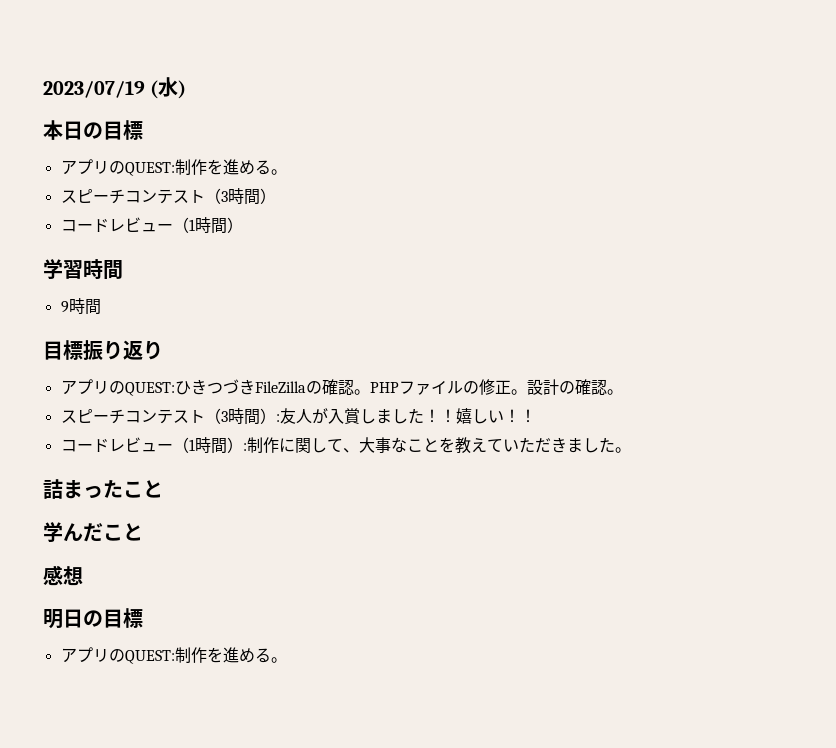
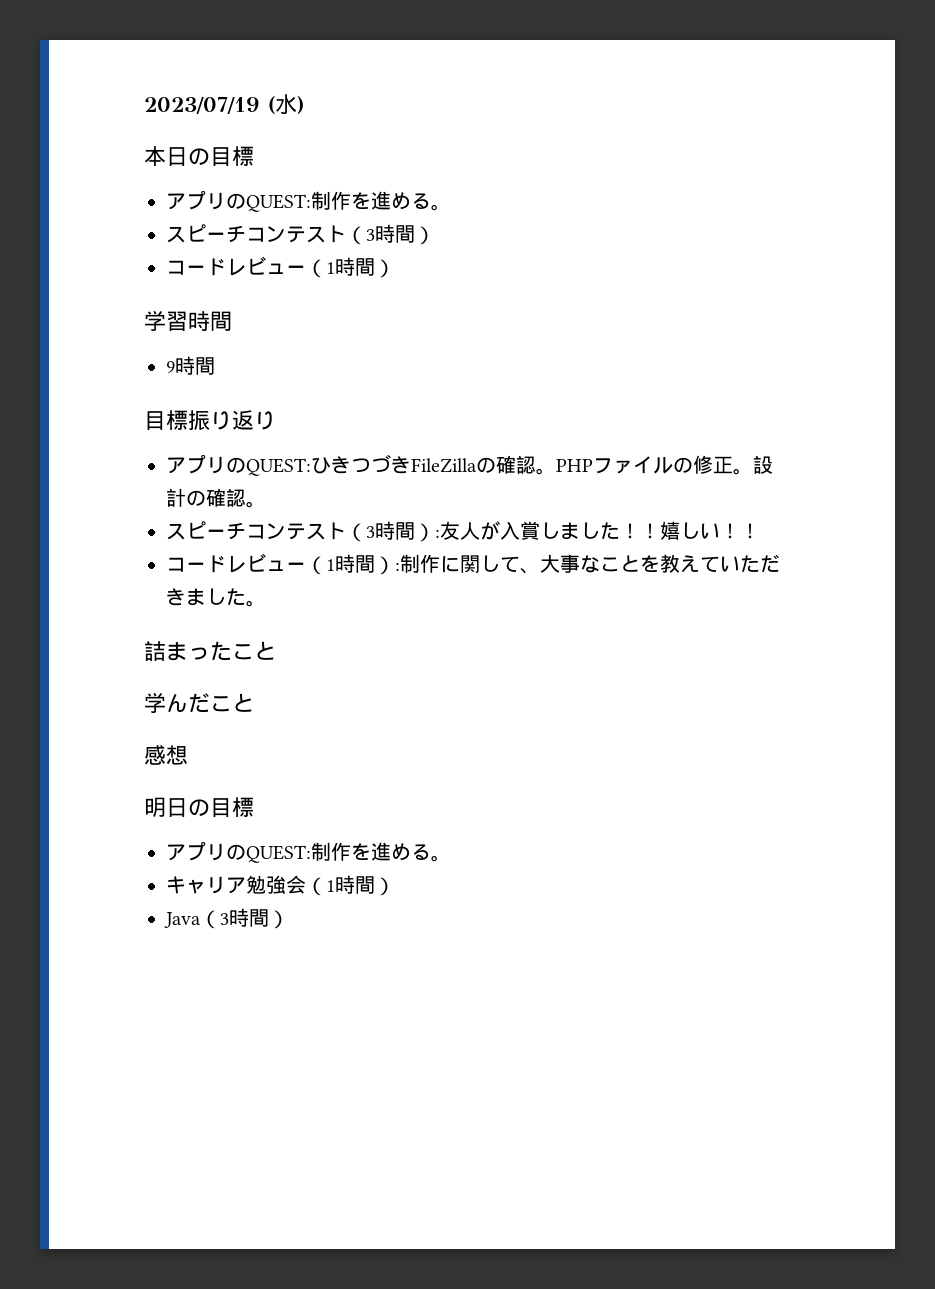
(287, 660) none -> [166,875,395,896] [164,908,289,929] // キャリア勉強会（1時間） // Java（3時間）

